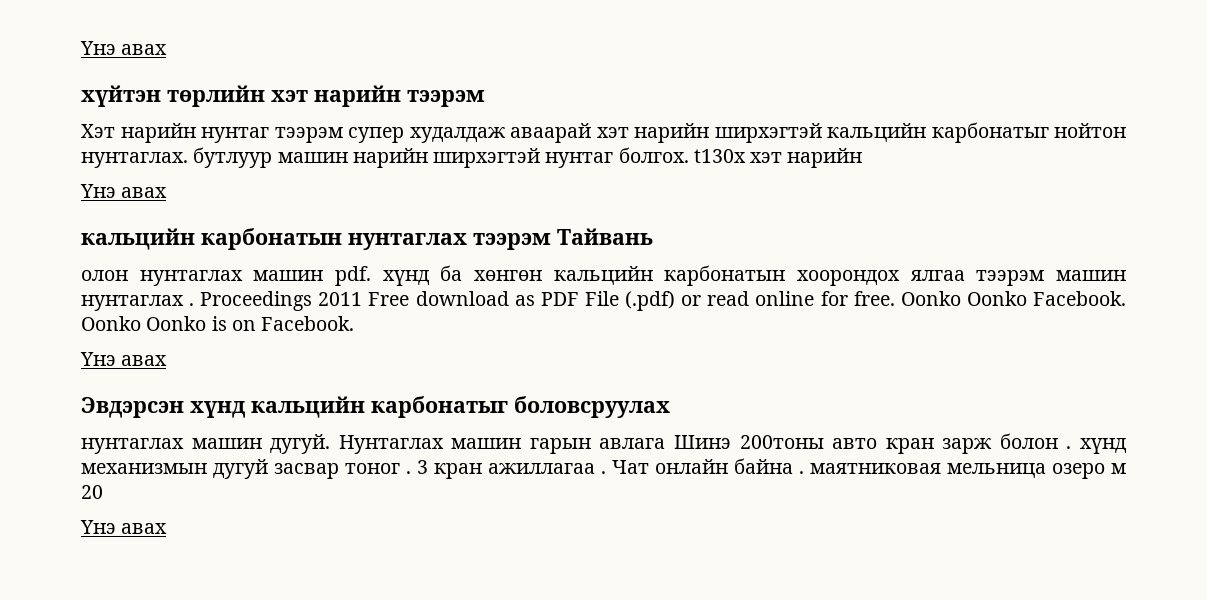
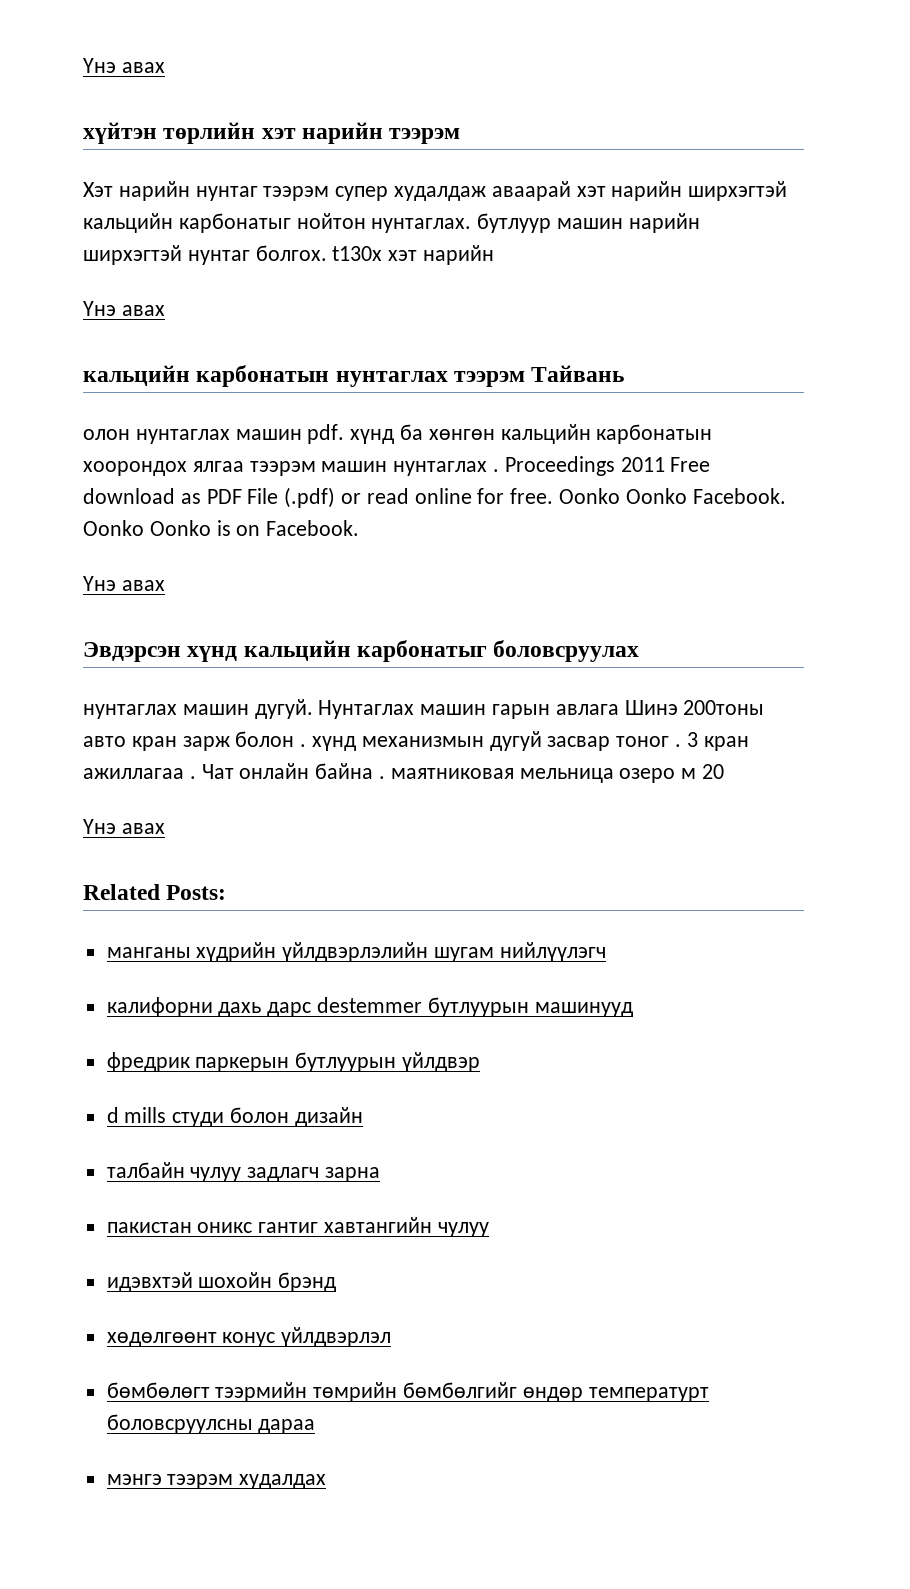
(168, 528) none -> [83,884,227,900] [106,942,606,962] [106,997,633,1017] [106,1052,481,1072] [106,1107,363,1127] [106,1162,381,1182] [106,1217,489,1237] [106,1272,337,1292] [106,1327,392,1347] [106,1382,709,1402] [106,1414,316,1434] [106,1474,327,1489] // Related Posts: // манганы хүдрийн үйлдвэрлэлийн шугам нийлүүлэгч // калифорни дахь дарс destemmer бутлуурын машинууд // фредрик паркерын бутлуурын үйлдвэр // d mills студи болон дизайн // талбайн чулуу задлагч зарна // пакистан оникс гантиг хавтангийн чулуу // идэвхтэй шохойн брэнд // хөдөлгөөнт конус үйлдвэрлэл // бөмбөлөгт тээрмийн төмрийн бөмбөлгийг өндөр температурт боловсруулсны дараа // мэнгэ тээрэм худалдах

